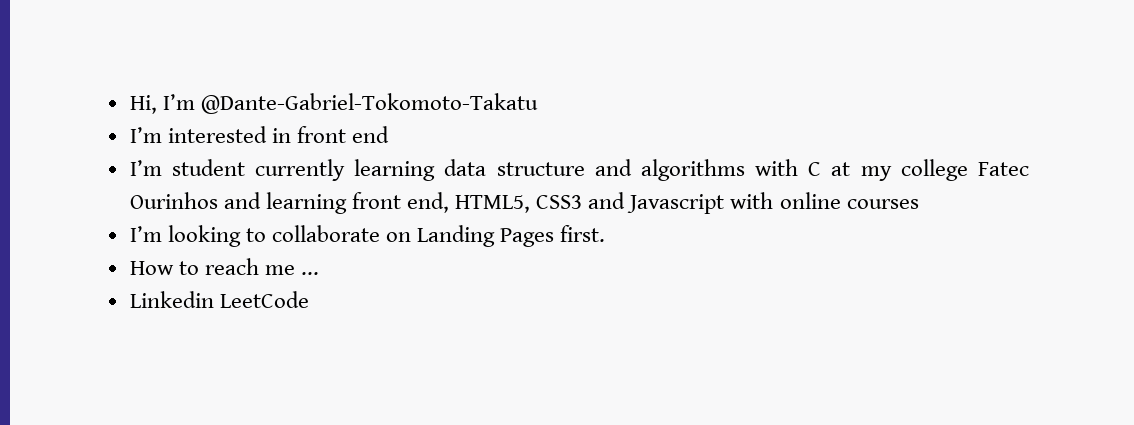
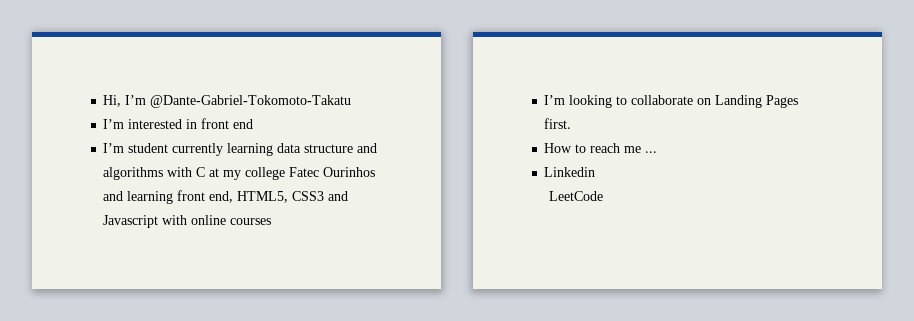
(214, 299) none -> (596, 172) //

